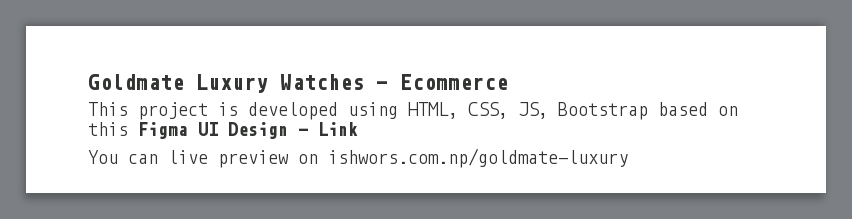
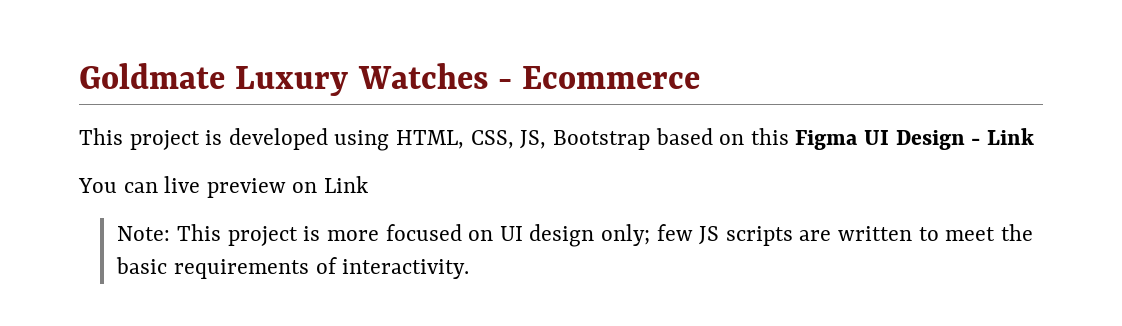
[328,148,628,168] ishwors.com.np/goldmate-luxury -> [324,176,369,193] [117,224,1033,247] [116,257,470,279] Link // Note: This project is more focused on UI design only; few JS scripts are written to meet the basic requirements of interactivity.

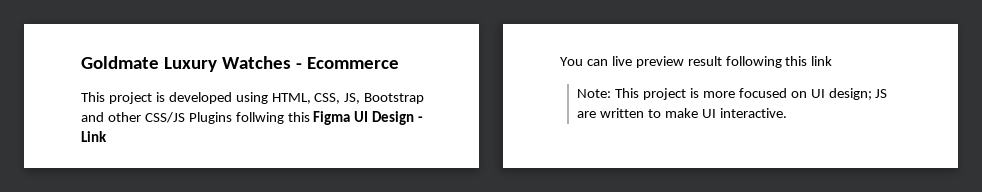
[655,128,745,145] based on -> [81,112,284,124] and other CSS/JS Plugins follwing
[292,176,369,193] on Link -> [687,56,833,68] result following this link
[529,224,1033,247] [116,257,470,279] design only; few JS scripts are written to meet the basic requirements of interactivity. -> [828,88,888,100] [577,108,787,118] design; JS are written to make UI interactive.

